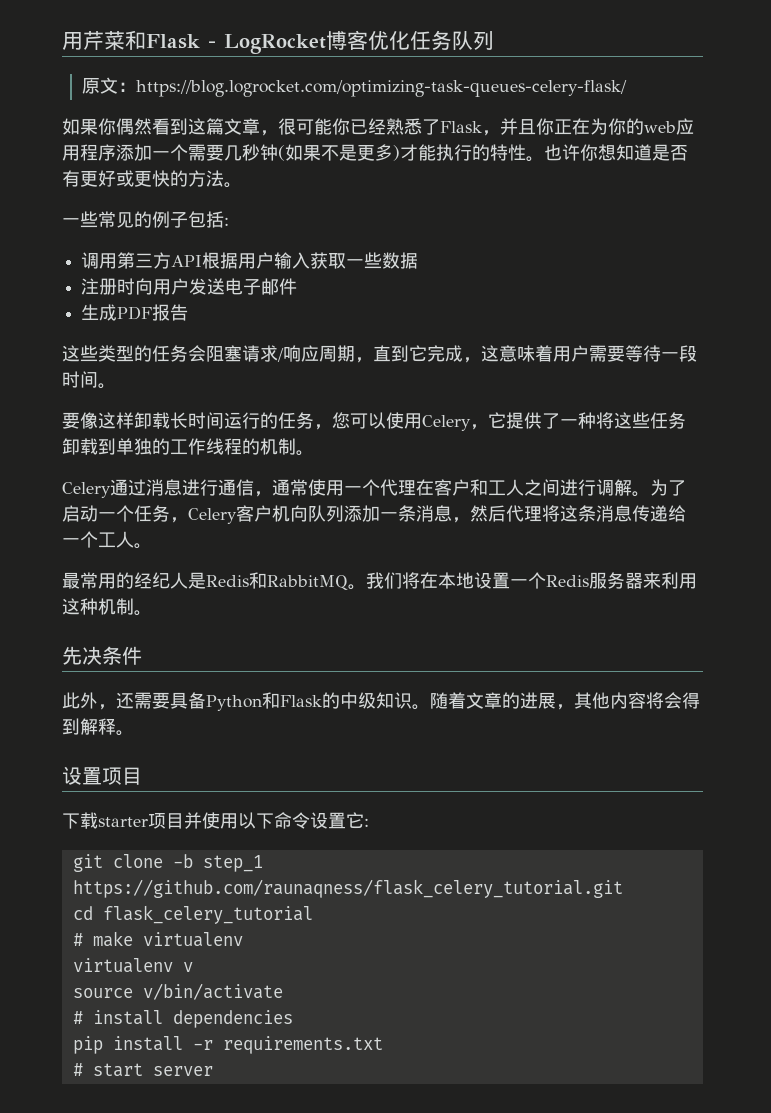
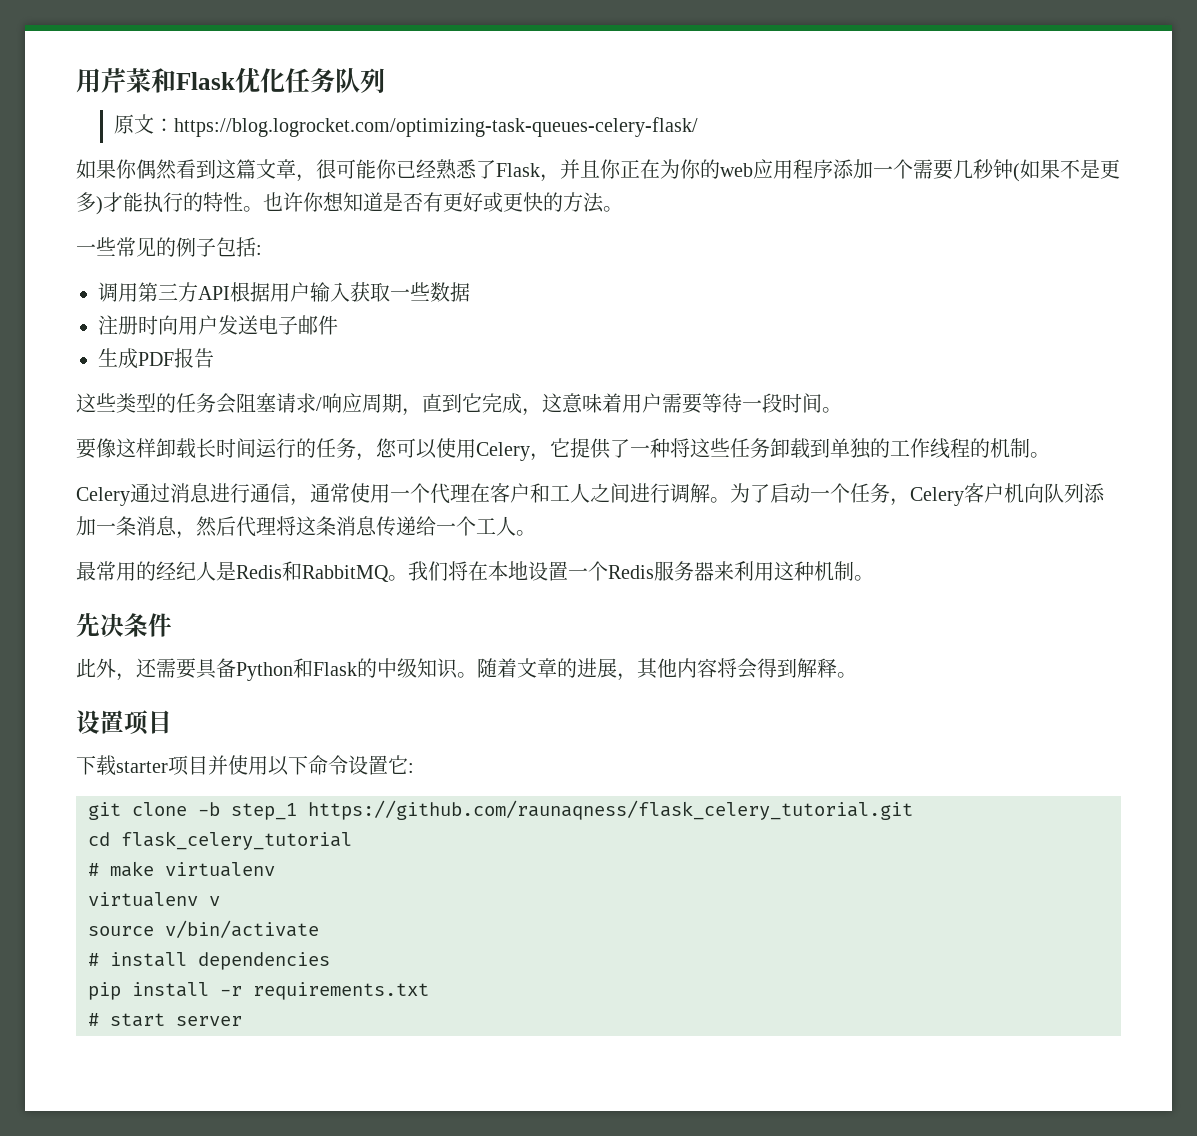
[208,30,368,54] - LogRocket博客 -> (235, 81) none

